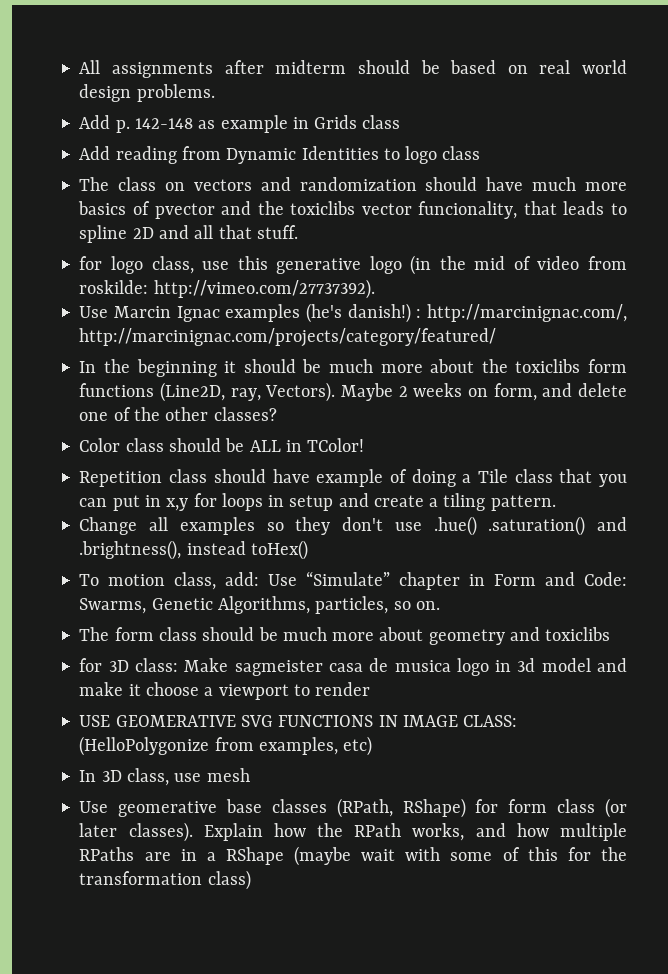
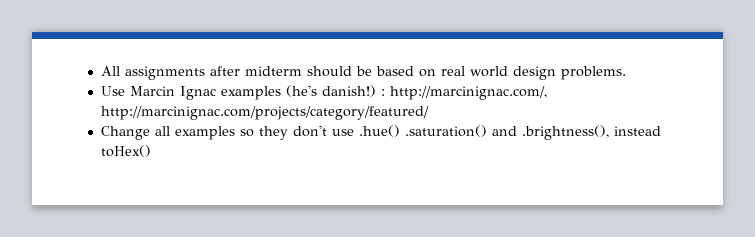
[79,115,401,133] [79,146,481,164] [79,177,627,191] [78,201,627,219] [79,225,298,243] [79,255,628,275] [79,279,375,299] // Add p. 142-148 as example in Grids class // Add reading from Dynamic Identities to logo class // The class on vectors and randomization should have much more basics of pvector and the toxiclibs vector funcionality, that leads to spline 2D and all that stuff. // for logo class, use this generative logo (in the mid of video from roskilde: http://vimeo.com/27737392). -> (626, 73) none
[79,359,628,377] [79,382,627,402] [79,407,277,421] [79,438,365,452] [79,469,627,487] [79,493,556,511] // In the beginning it should be much more about the toxiclibs form functions (Line2D, ray, Vectors). Maybe 2 weeks on form, and delete one of the other classes? // Color class should be ALL in TColor! // Repetition class should have example of doing a Tile class that you can put in x,y for loops in setup and create a tiling pattern. -> (429, 113) none
[79,571,627,590] [79,596,440,614] [79,627,611,645] [79,658,628,676] [79,682,371,700] [79,715,518,727] [79,736,373,756] [79,768,250,786] [79,798,627,818] [79,822,627,842] [79,846,627,866] [79,870,251,890] // To motion class, add: Use “Simulate” chapter in Form and Code: Swarms, Genetic Algorithms, particles, so on. // The form class should be much more about geometry and toxiclibs // for 3D class: Make sagmeister casa de musica logo in 3d model and make it choose a viewport to render // USE GEOMERATIVE SVG FUNCTIONS IN IMAGE CLASS: (HelloPolygonize from examples, etc) // In 3D class, use mesh // Use geomerative base classes (RPath, RShape) for form class (or later classes). Explain how the RPath works, and how multiple RPaths are in a RShape (maybe wait with some of this for the transformation class) -> (151, 151) none

